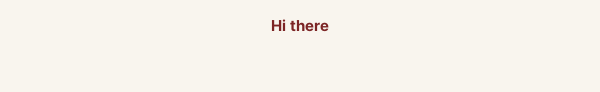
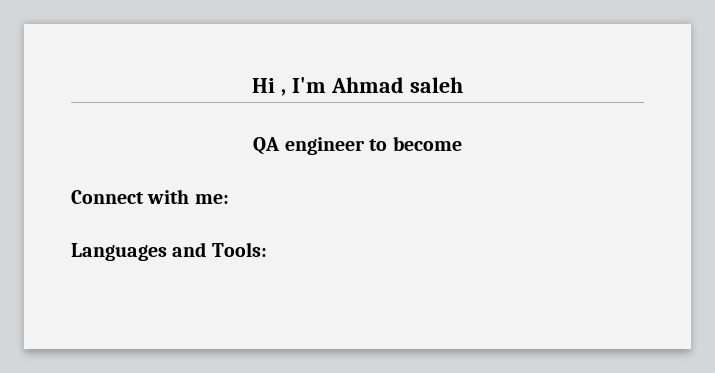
[290,20,330,32] there -> [281,77,463,96] [253,136,462,155] [71,189,229,204] [71,242,267,261] , I'm Ahmad saleh // QA engineer to become // Connect with me: // Languages and Tools:

